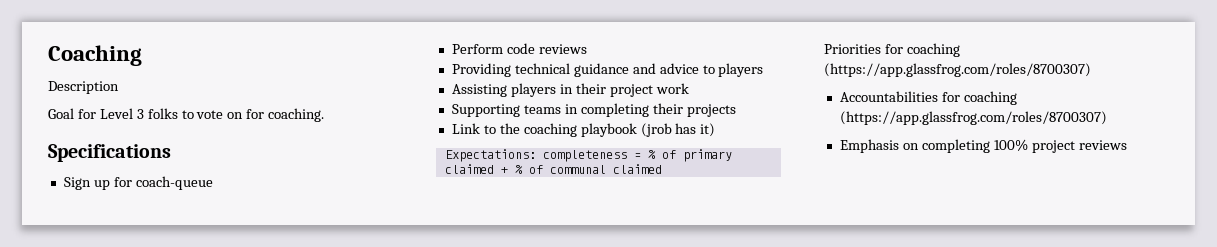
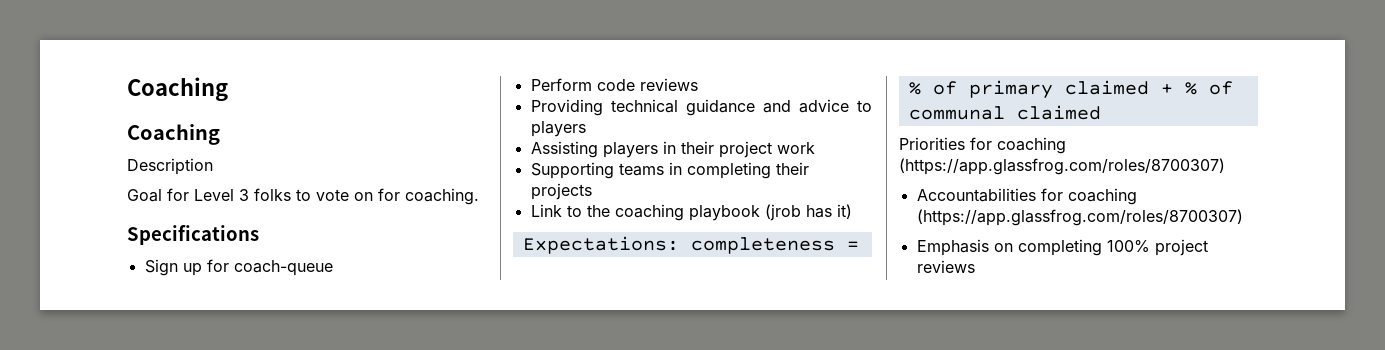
[48,45,142,66] Coaching -> [127,77,228,102] [127,124,220,145] Coaching // Coaching

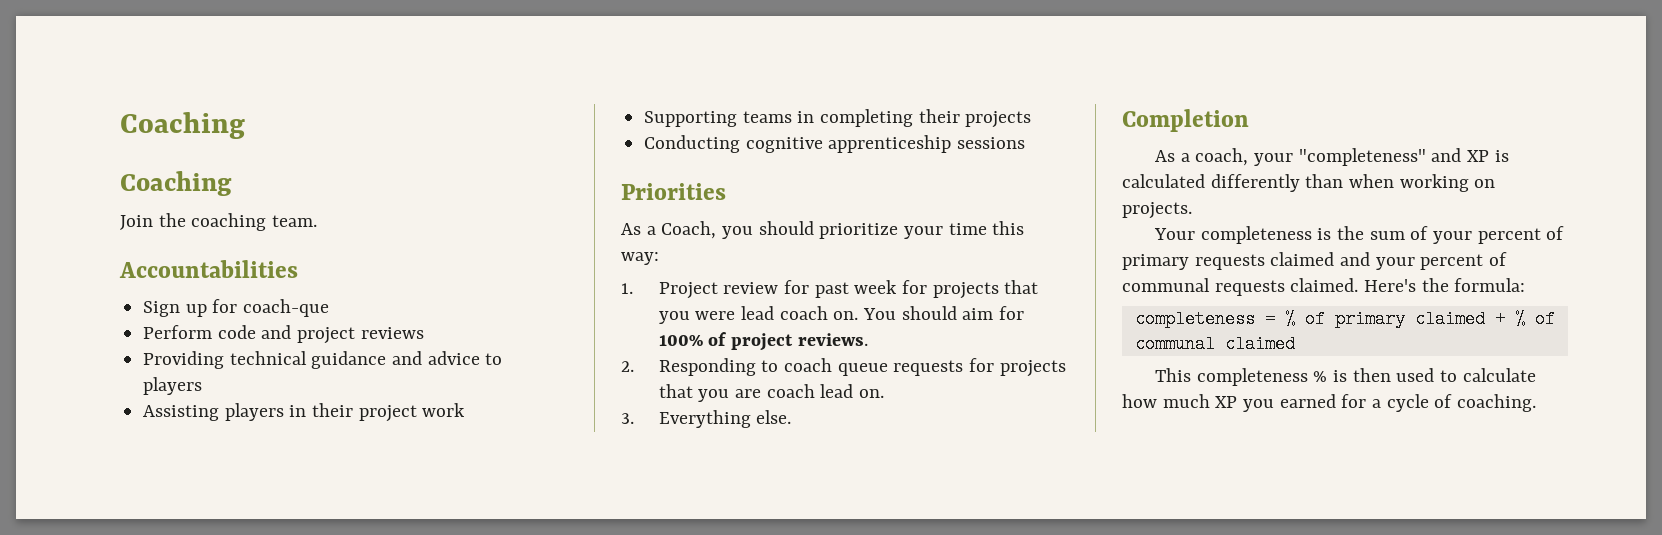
[127,158,213,175] [127,188,479,205] [127,225,259,245] Description // Goal for Level 3 folks to vote on for coaching. // Specifications -> [120,213,318,231] [119,260,298,278] Join the coaching team. // Accountabilities
[233,260,333,276] coach-queue -> [243,299,330,317] coach-que
(635, 85) none -> [261,325,356,344] and project
[530,204,852,221] [522,236,679,254] Link to the coaching playbook (jrob has it) // Expectations: -> [644,135,1026,153] [621,183,726,200] [621,221,1025,239] [621,252,659,265] [621,280,1039,299] [658,306,1025,324] [658,332,868,351] [621,358,1066,377] [658,384,885,402] [621,410,792,428] [1122,109,1249,132] [1154,148,1509,166] [1122,174,1496,192] [1122,202,1192,219] [1153,226,1565,244] [1122,252,1508,270] [1122,278,1526,296] Conducting cognitive apprenticeship sessions // Priorities // As a Coach, you should prioritize your time this way: // 1. Project review for past week for projects that you were lead coach on. You should aim for 100% of project reviews. // 2. Responding to coach queue requests for projects that you are coach lead on. // 3. Everything else. // Completion // As a coach, your "completeness" and XP is calculated differently than when working on projects. // Your completeness is the sum of your percent of primary requests claimed and your percent of communal requests claimed. Here's the formula: //
[899,137,1066,154] [899,158,1225,175] [916,188,1137,205] [916,209,1243,226] [916,239,1208,256] [916,260,975,273] Priorities for coaching (https://app.glassfrog.com/roles/8700307) // Accountabilities for coaching (https://app.glassfrog.com/roles/8700307) // Emphasis on completing 100% project reviews -> [1154,368,1536,386] [1122,394,1537,412] This completeness % is then used to calculate how much XP you earned for a cycle of coaching.

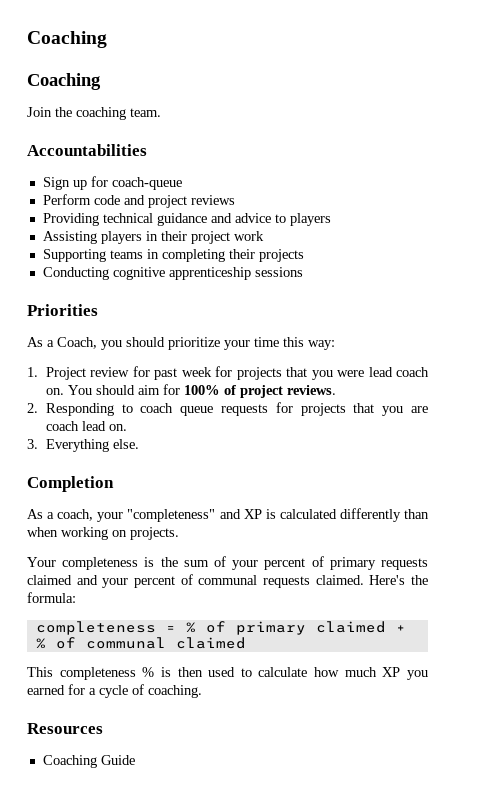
[243,299,330,317] coach-que -> [111,177,182,190] coach-queue
(1537, 403) none -> [27,723,103,734] [42,755,135,768] // Resources // Coaching Guide

